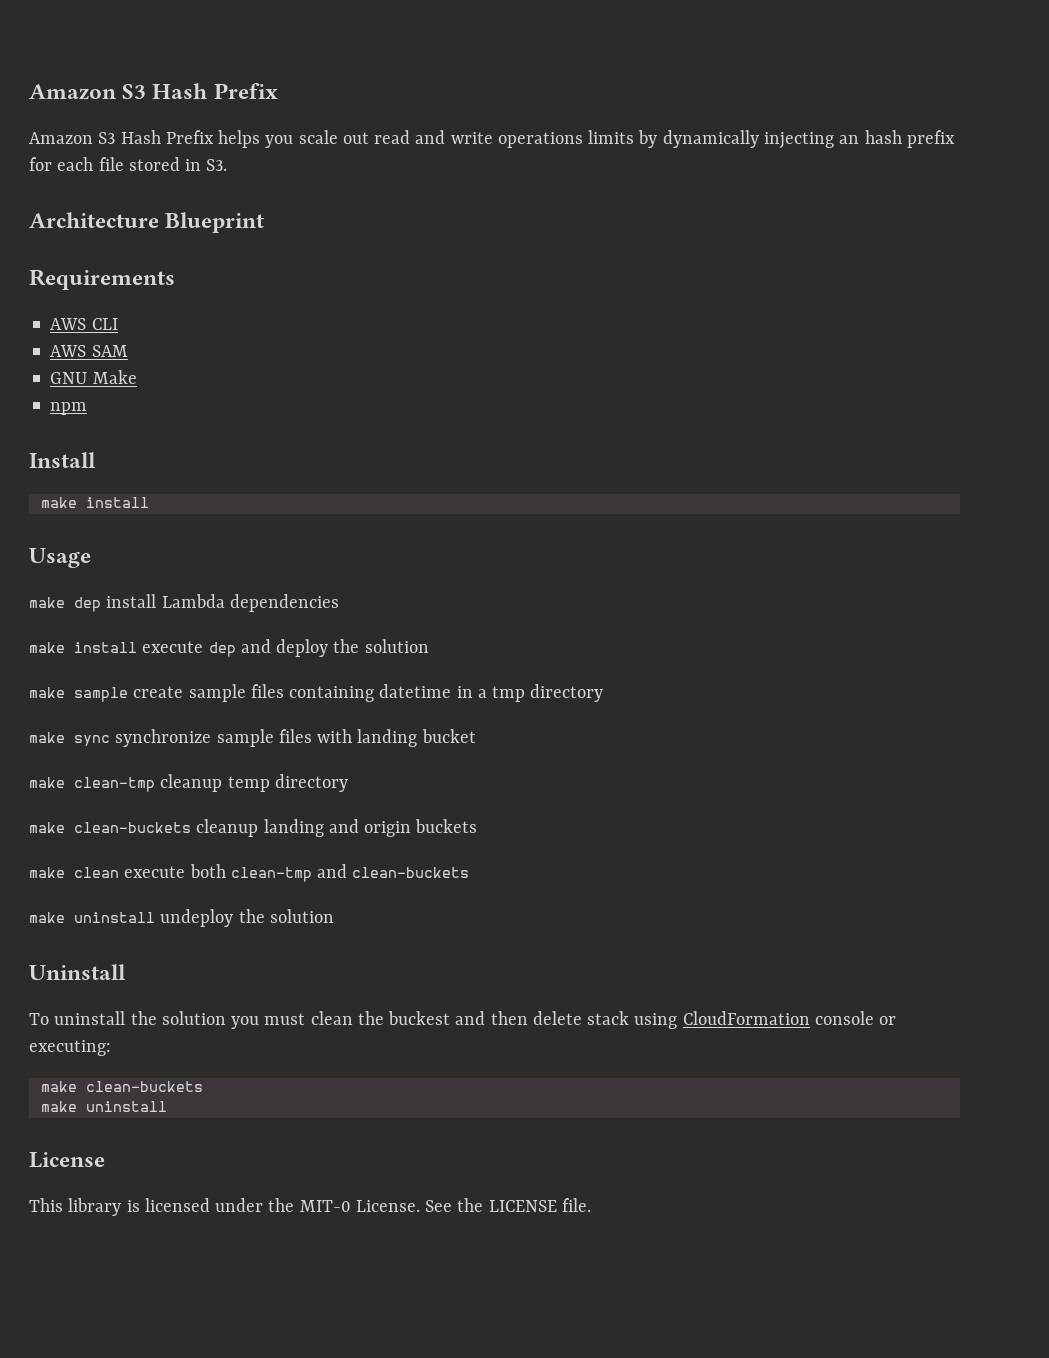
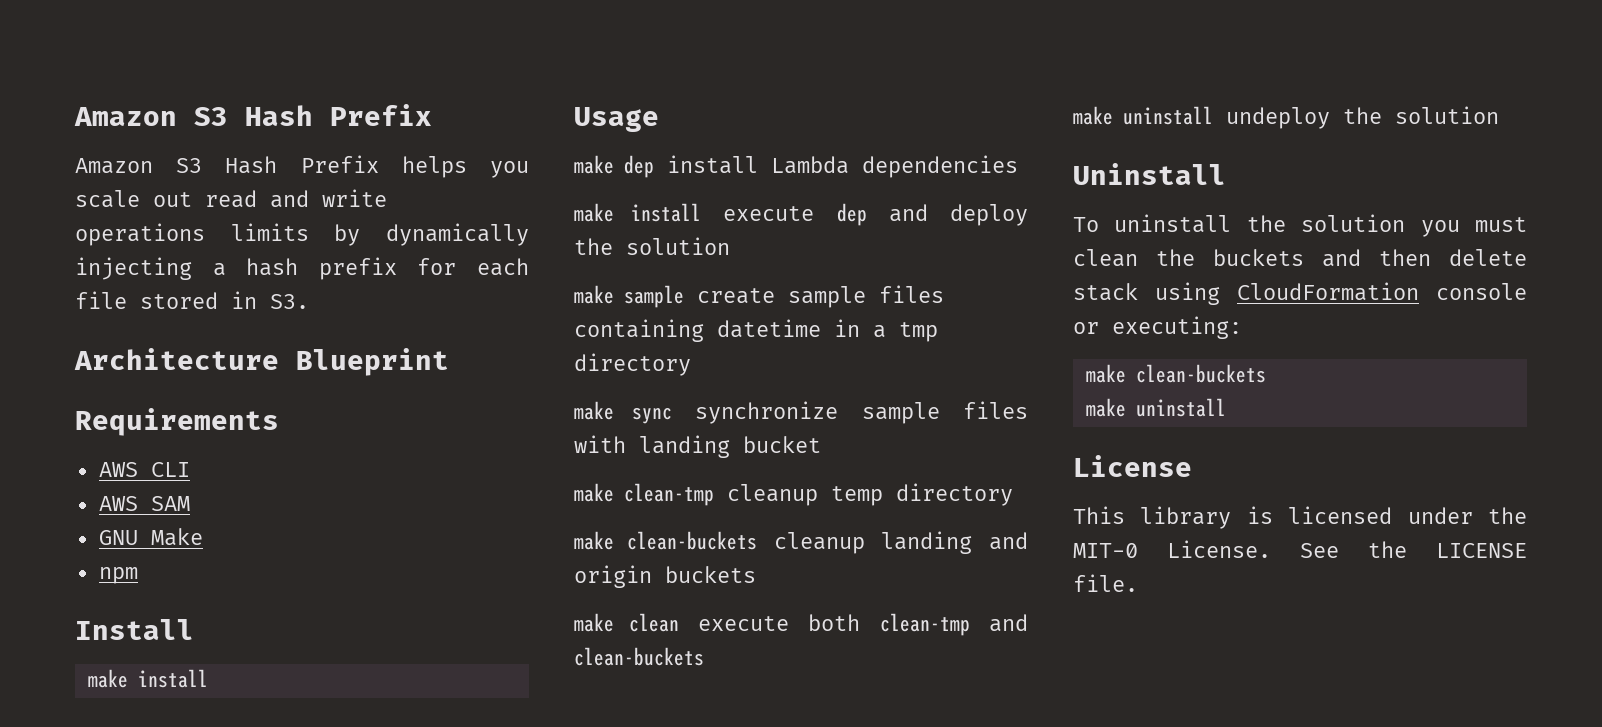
[839,135,860,144] an -> [212,263,226,276] a
[388,1011,451,1025] buckest -> [1213,249,1304,266] buckets

